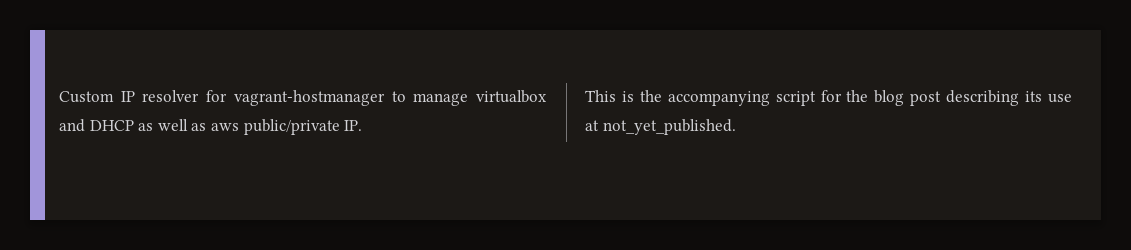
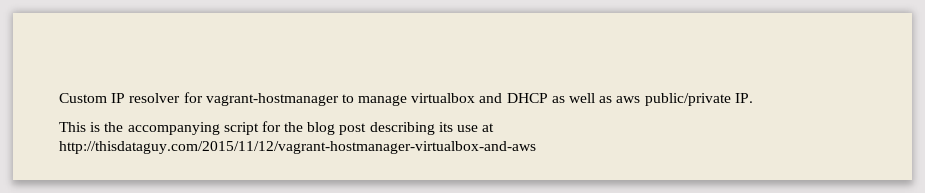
[602,119,736,135] not_yet_published. -> [59,141,536,154] http://thisdataguy.com/2015/11/12/vagrant-hostmanager-virtualbox-and-aws

